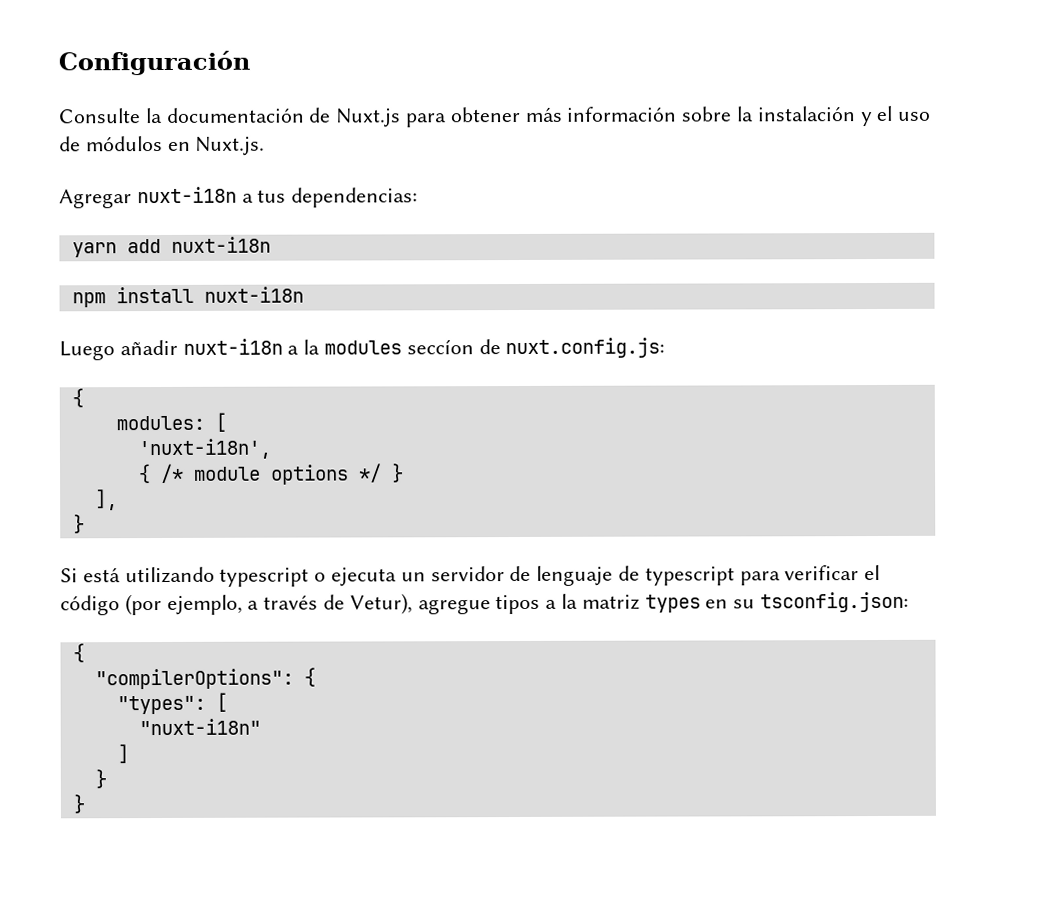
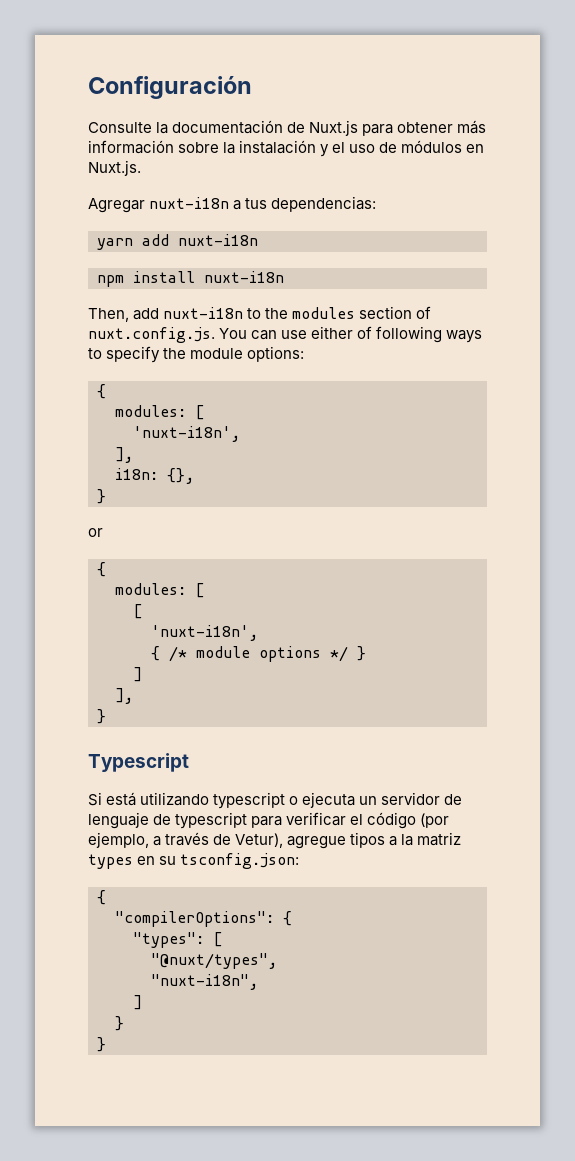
[59,337,666,361] [71,388,84,408] [115,415,205,431] Luego añadir nuxt-i18n a la modules seccíon de nuxt.config.js: // { // modules: -> [88,306,432,322] [88,326,483,343] [88,346,305,363] [97,384,106,399] [115,405,204,420] [133,426,240,442] [115,447,133,463] [115,468,194,484] [97,489,106,504] [88,528,103,537] [97,562,106,577] [115,583,204,598] Then, add nuxt-i18n to the modules section of nuxt.config.js. You can use either of following ways to specify the module options: // { // modules: [ // 'nuxt-i18n', // ], // i18n: {}, // } // or // { // modules: [ //
(404, 473) none -> [133,667,142,682] // ]
(85, 524) none -> [88,753,189,772] // Typescript
[138,718,261,736] "nuxt-i18n" -> [151,953,277,969] [151,974,258,990] "@nuxt/types", // "nuxt-i18n",

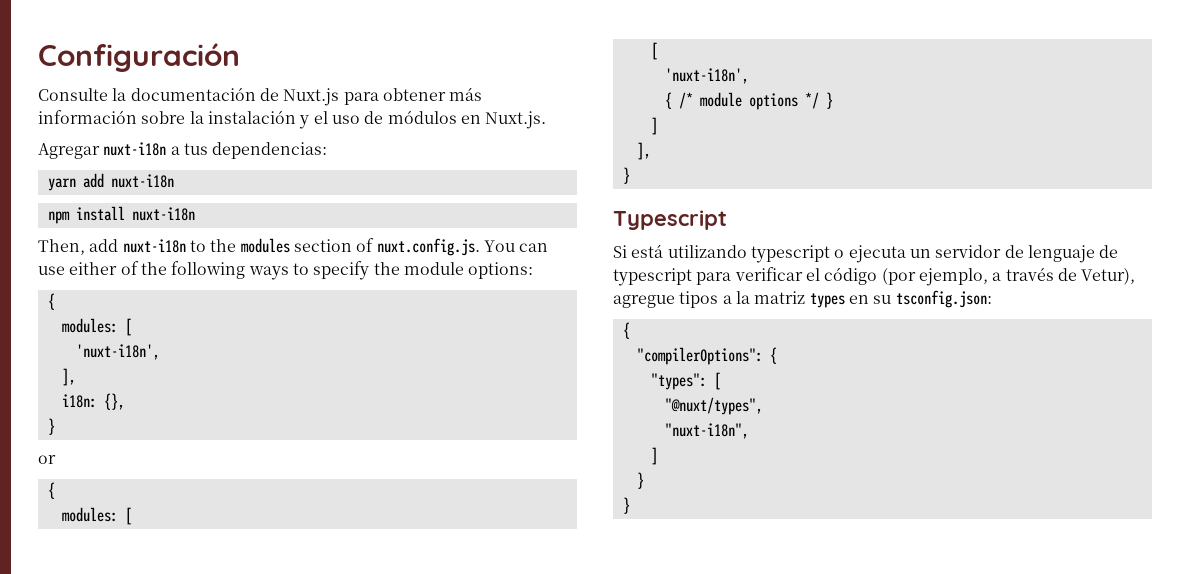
(373, 332) none -> [140,262,167,275] the

